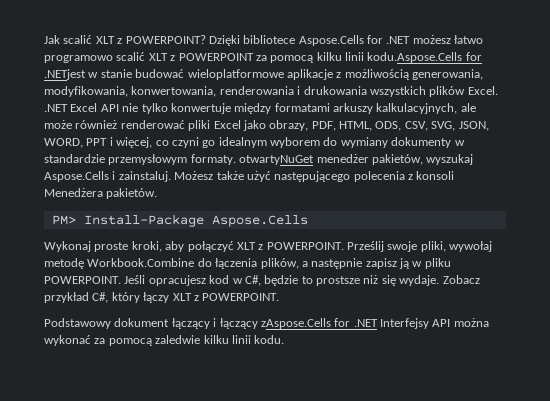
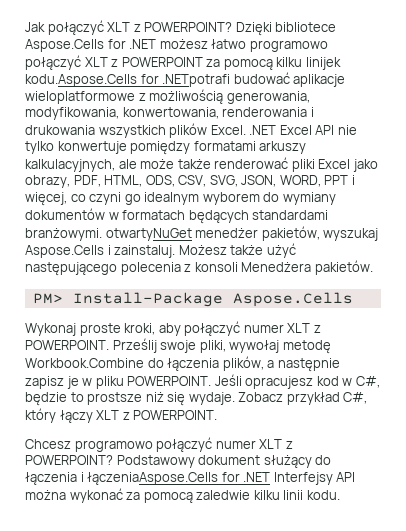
[63,35,93,44] scalić -> [47,20,104,35] połączyć
[116,52,146,61] scalić -> [25,55,81,70] połączyć
[345,52,364,61] linii -> [305,57,341,70] linijek
[44,69,333,80] .NETjest w stanie budować wieloplatformowe aplikacje -> [162,72,346,87] [25,91,135,104] .NETpotrafi budować aplikacje wieloplatformowe
[234,103,272,114] między -> [130,141,191,155] pomiędzy
[75,120,118,129] również -> [177,159,211,169] także
[391,137,465,148] [44,154,236,165] dokumenty w standardzie przemysłowym formaty. -> [25,208,329,224] [25,228,102,241] dokumentów w formatach będących standardami branżowymi.
(234, 246) none -> [243,324,284,333] numer
[399,258,410,269] ją -> [66,376,79,389] je
[44,318,331,329] Podstawowy dokument łączący i łączący zAspose.Cells -> [25,437,293,452] [25,455,332,468] [25,472,219,485] Chcesz programowo połączyć numer XLT z POWERPOINT? Podstawowy dokument służący do łączenia i łączeniaAspose.Cells

